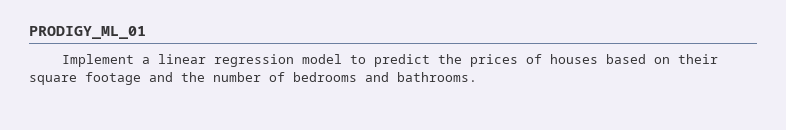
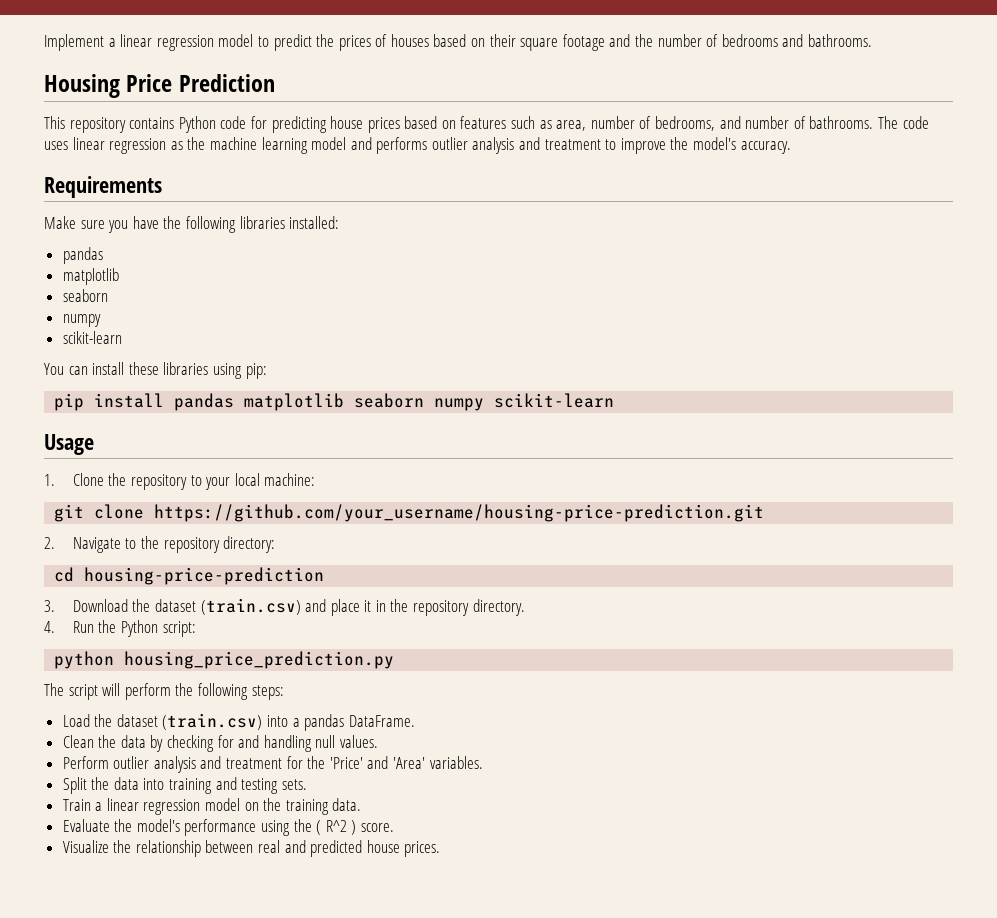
[29,26,146,39] PRODIGY_ML_01 // -> (44, 42) none
(477, 77) none -> [44,74,275,98] [44,116,929,133] [44,137,791,154] [44,176,162,198] [44,216,340,233] [62,247,103,264] [62,268,119,285] [62,289,108,302] [62,314,101,327] [62,331,122,344] [44,362,267,379] [54,393,615,411] [44,434,94,455] [44,473,316,490] [54,504,765,522] [44,536,276,553] [54,567,325,585] [44,598,525,616] [44,620,196,637] [54,651,395,669] [44,683,284,700] [62,713,415,731] [62,735,379,752] [62,756,483,773] [62,777,307,794] [62,798,362,815] [62,819,395,836] [62,840,441,857] // Housing Price Prediction // This repository contains Python code for predicting house prices based on features such as area, number of bedrooms, and number of bathrooms. The code uses linear regression as the machine learning model and performs outlier analysis and treatment to improve the model's accuracy. // Requirements // Make sure you have the following libraries installed: // pandas // matplotlib // seaborn // numpy // scikit-learn // You can install these libraries using pip: // pip install pandas matplotlib seaborn numpy scikit-learn // Usage // 1. Clone the repository to your local machine: // git clone https://github.com/your_username/housing-price-prediction.git // 2. Navigate to the repository directory: // cd housing-price-prediction // 3. Download the dataset (train.csv) and place it in the repository directory. // 4. Run the Python script: // python housing_price_prediction.py // The script will perform the following steps: // Load the dataset (train.csv) into a pandas DataFrame. // Clean the data by checking for and handling null values. // Perform outlier analysis and treatment for the 'Price' and 'Area' variables. // Split the data into training and testing sets. // Train a linear regression model on the training data. // Evaluate the model's performance using the ( R^2 ) score. // Visualize the relationship between real and predicted house prices.

